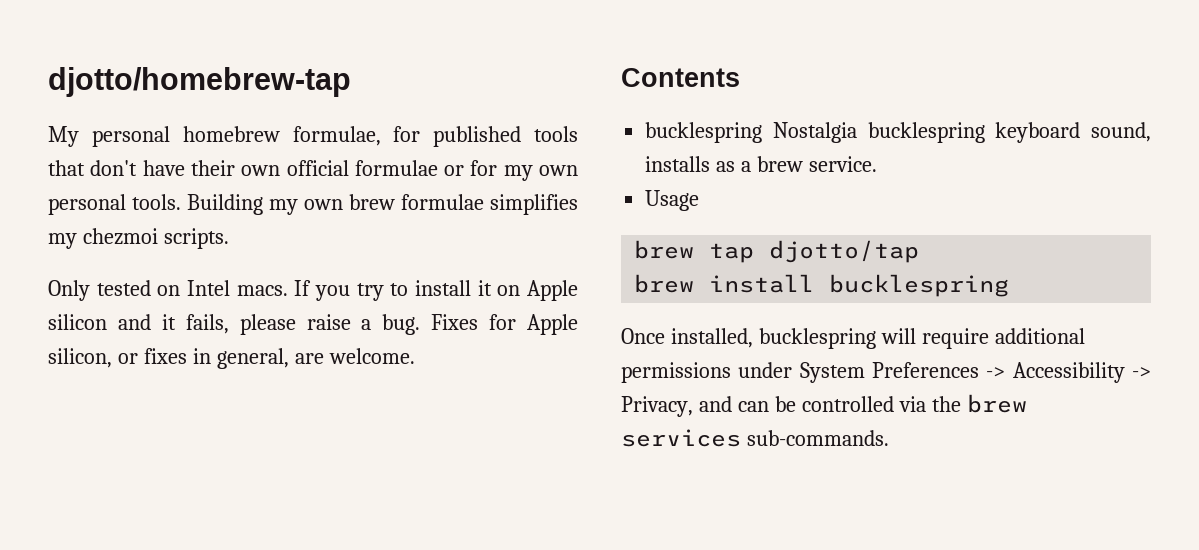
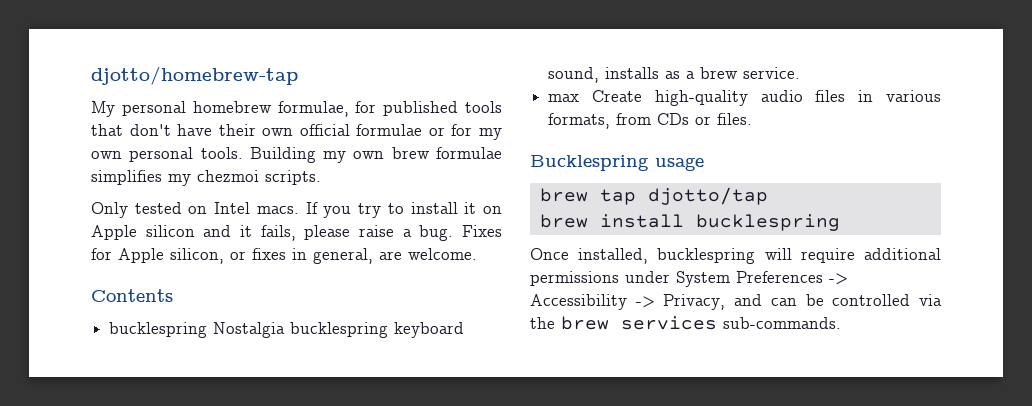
[645,190,700,211] Usage -> [548,90,941,106] [548,113,753,129] [530,155,704,171] max Create high-quality audio files in various formats, from CDs or files. // Bucklespring usage

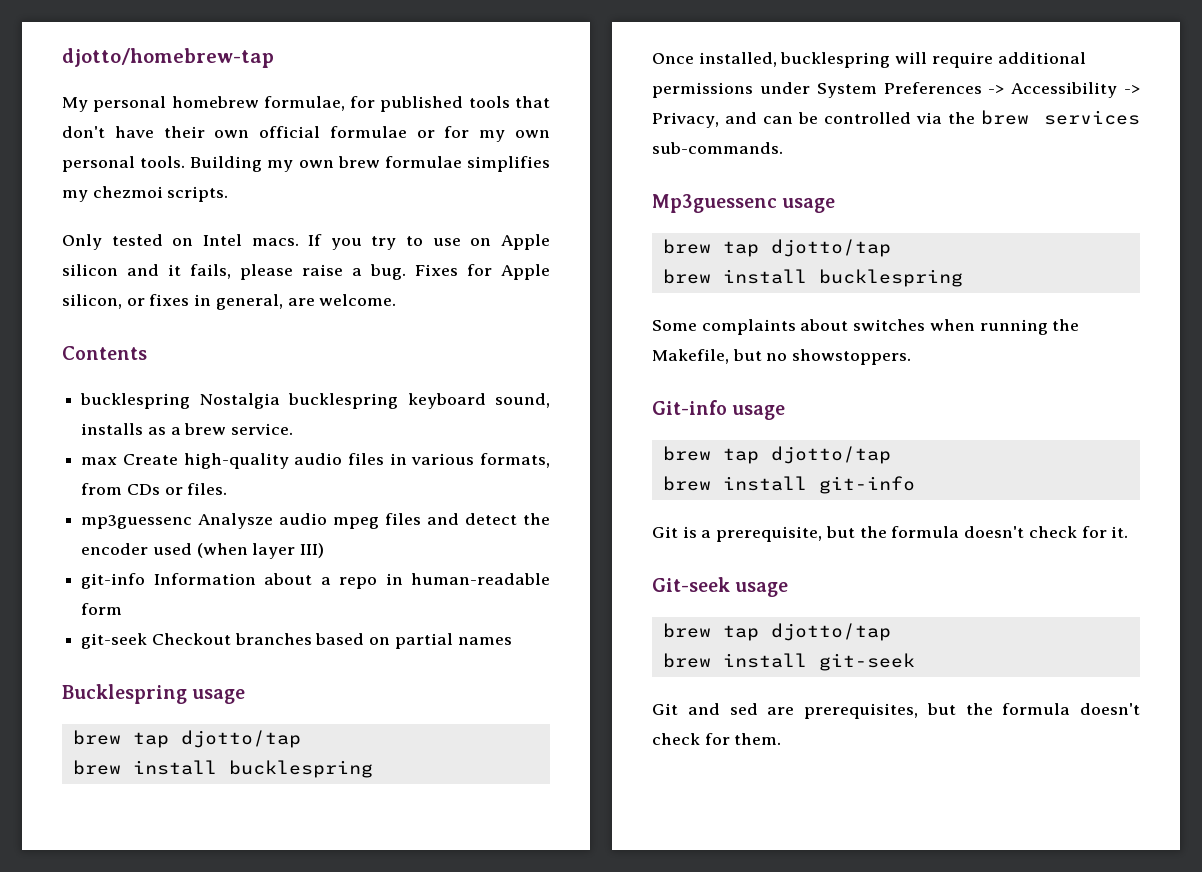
[410,202,477,214] install it -> [432,238,461,246] use
(753, 119) none -> [81,513,550,529] [81,543,325,559] [81,573,550,589] [81,603,123,615] [81,633,512,649] // mp3guessenc Analysze audio mpeg files and detect the encoder used (when layer III) // git-info Information about a repo in human-readable form // git-seek Checkout branches based on partial names
(841, 323) none -> [652,194,836,213] [662,239,891,257] [662,269,963,287] [652,319,1080,335] [652,349,912,365] [652,400,786,420] [662,446,891,464] [662,476,915,494] [652,526,1129,542] [652,577,789,597] [662,623,891,641] [662,653,915,671] [652,703,1140,719] [652,733,782,745] // Mp3guessenc usage // brew tap djotto/tap // brew install bucklespring // Some complaints about switches when running the Makefile, but no showstoppers. // Git-info usage // brew tap djotto/tap // brew install git-info // Git is a prerequisite, but the formula doesn't check for it. // Git-seek usage // brew tap djotto/tap // brew install git-seek // Git and sed are prerequisites, but the formula doesn't check for them.

